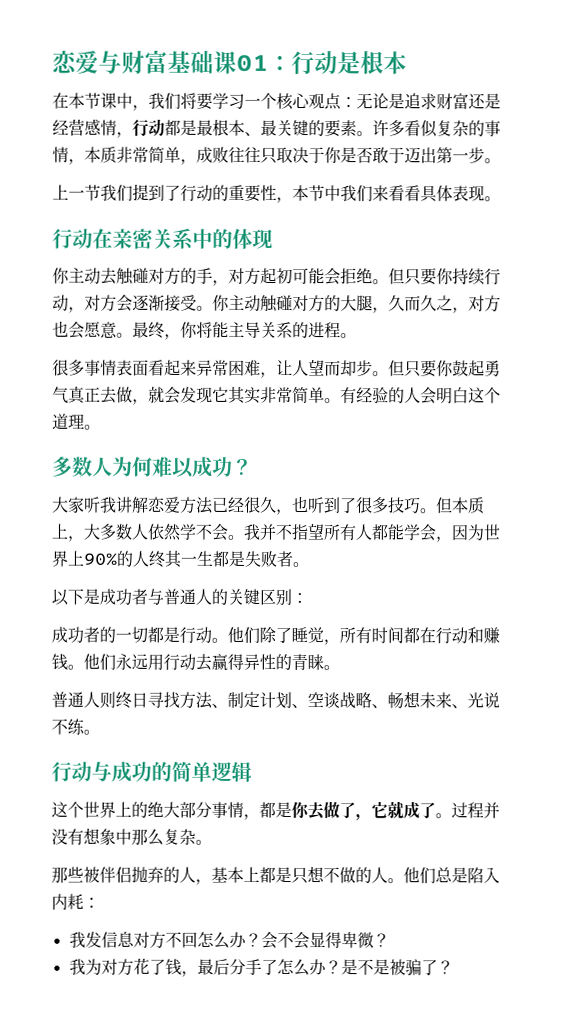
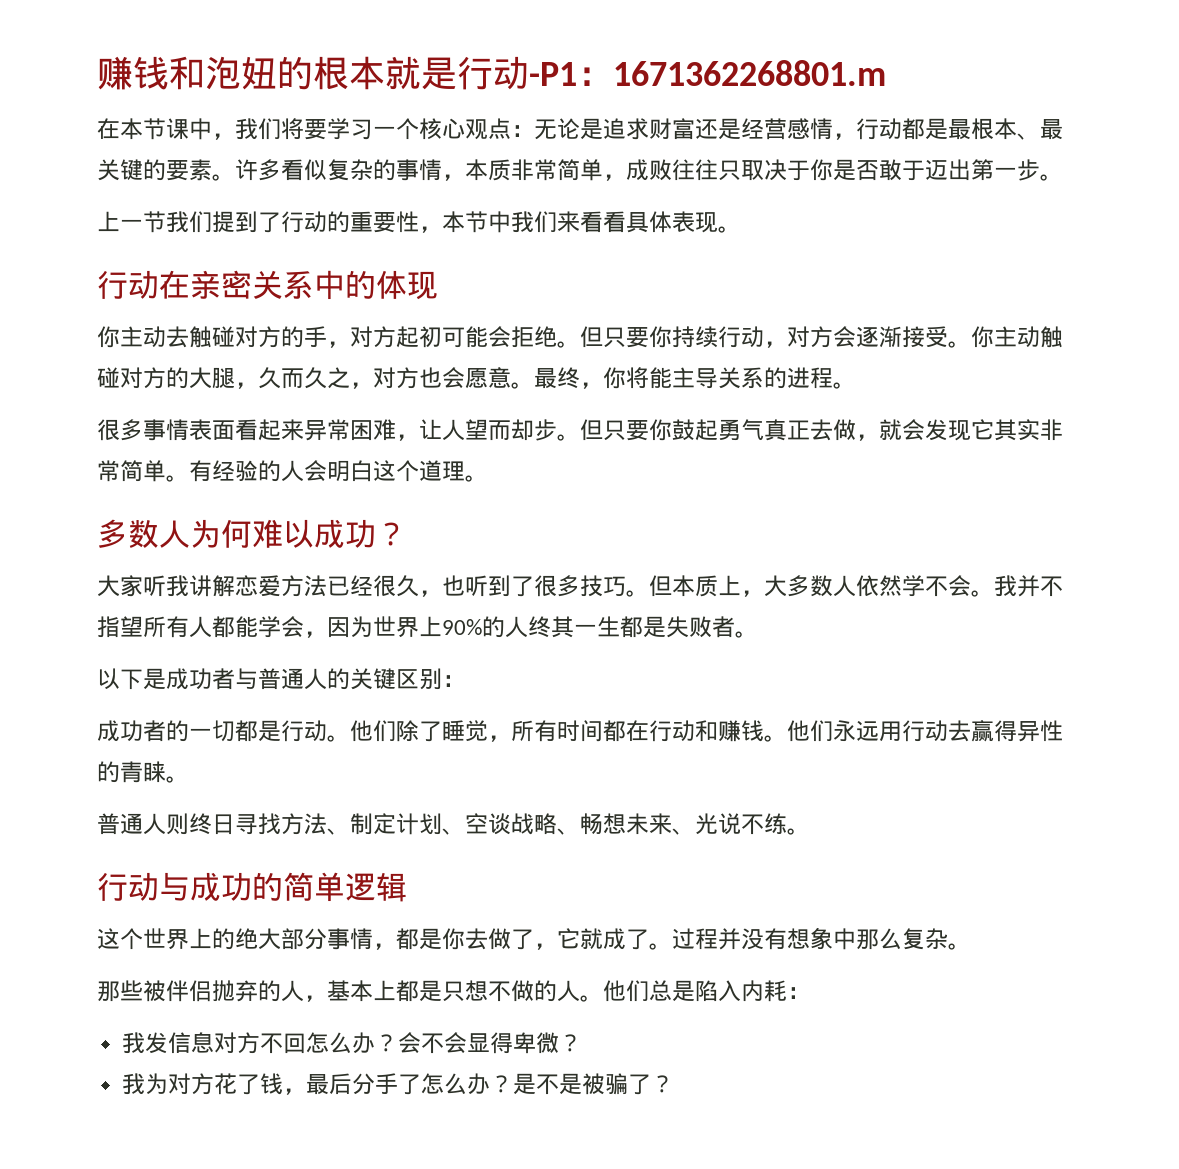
[52,49,407,76] 恋爱与财富基础课01：行动是根本 -> [97,56,886,90] 赚钱和泡妞的根本就是行动-P1：1671362268801.m

